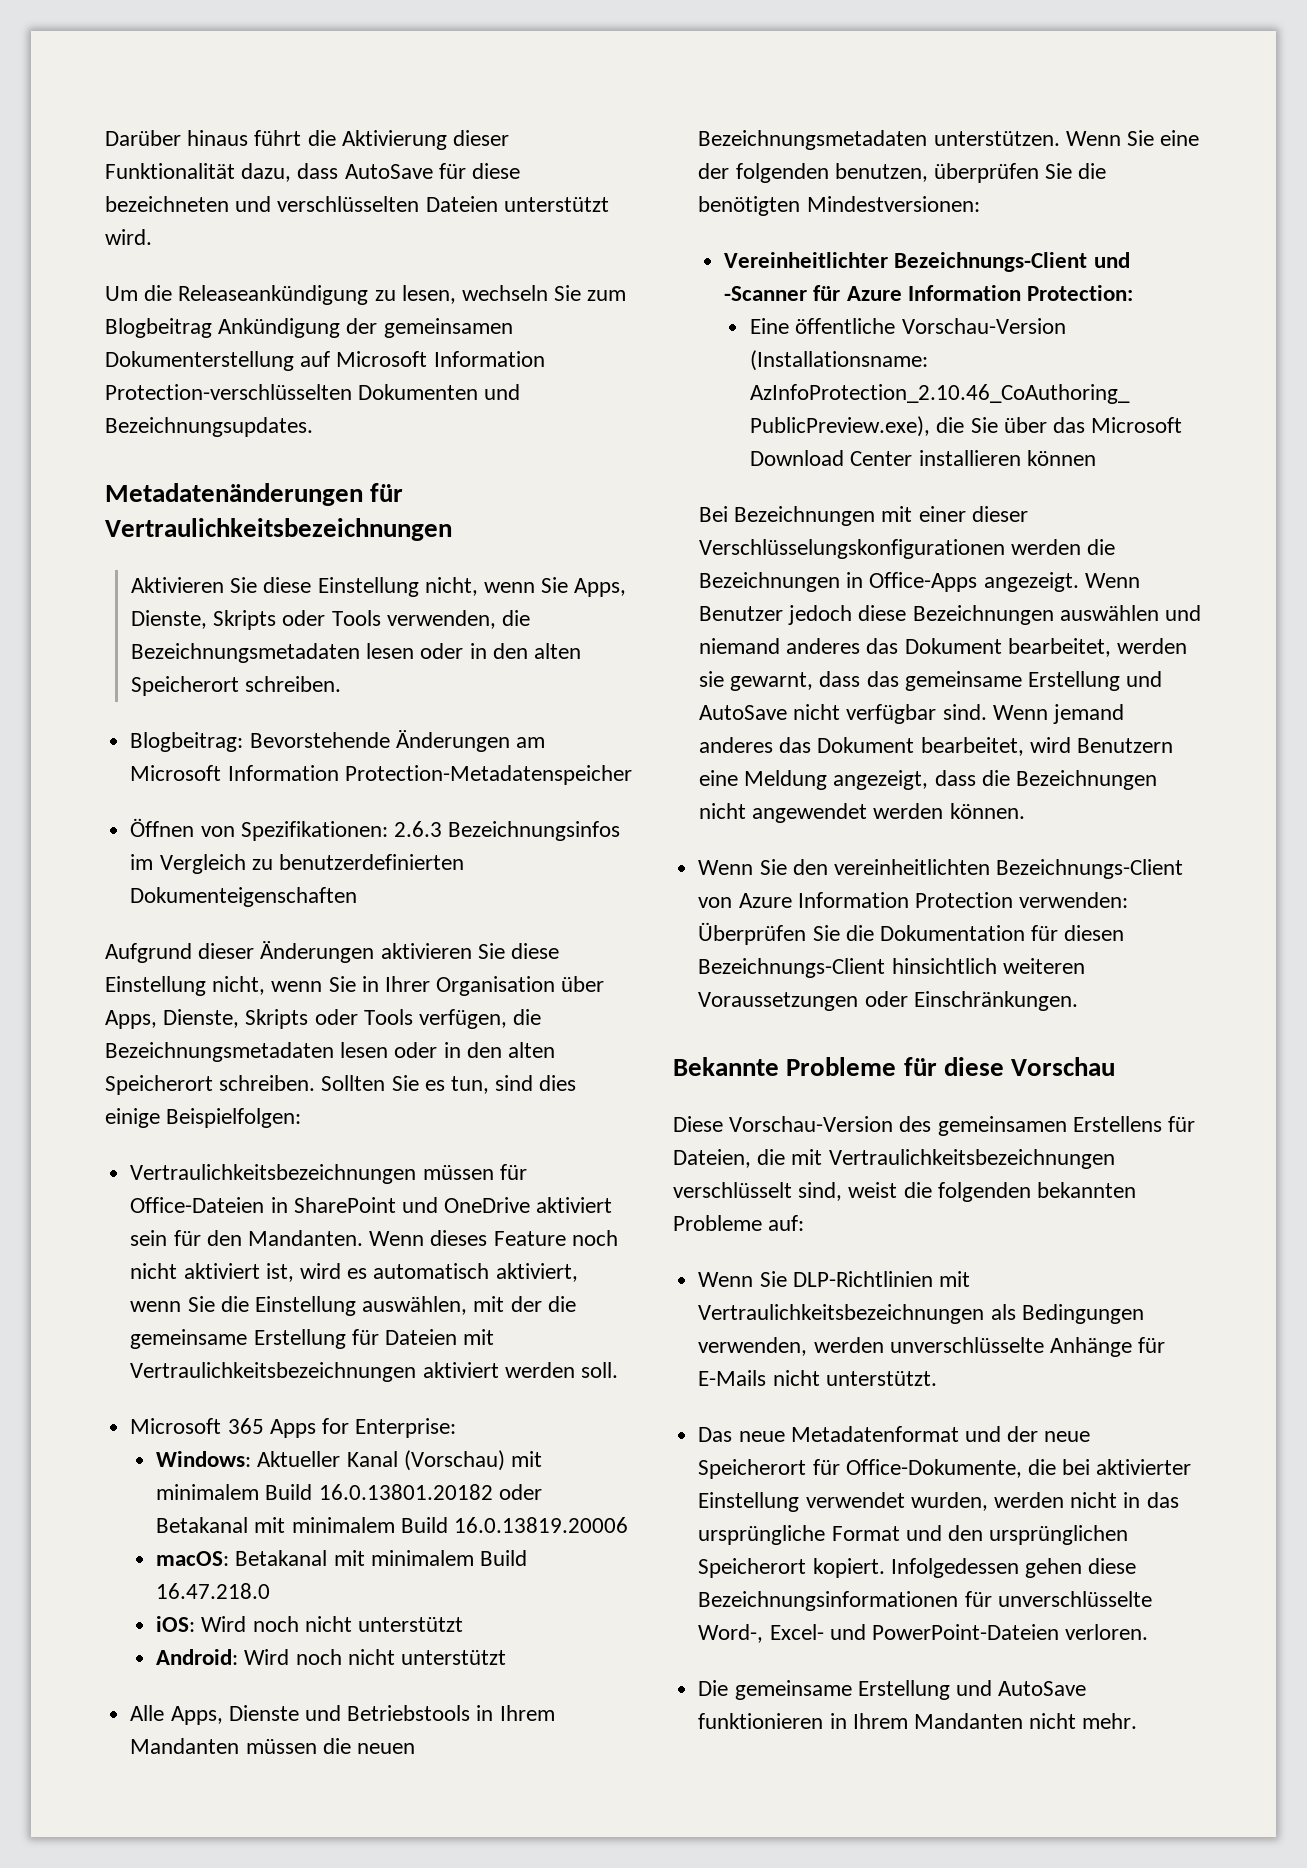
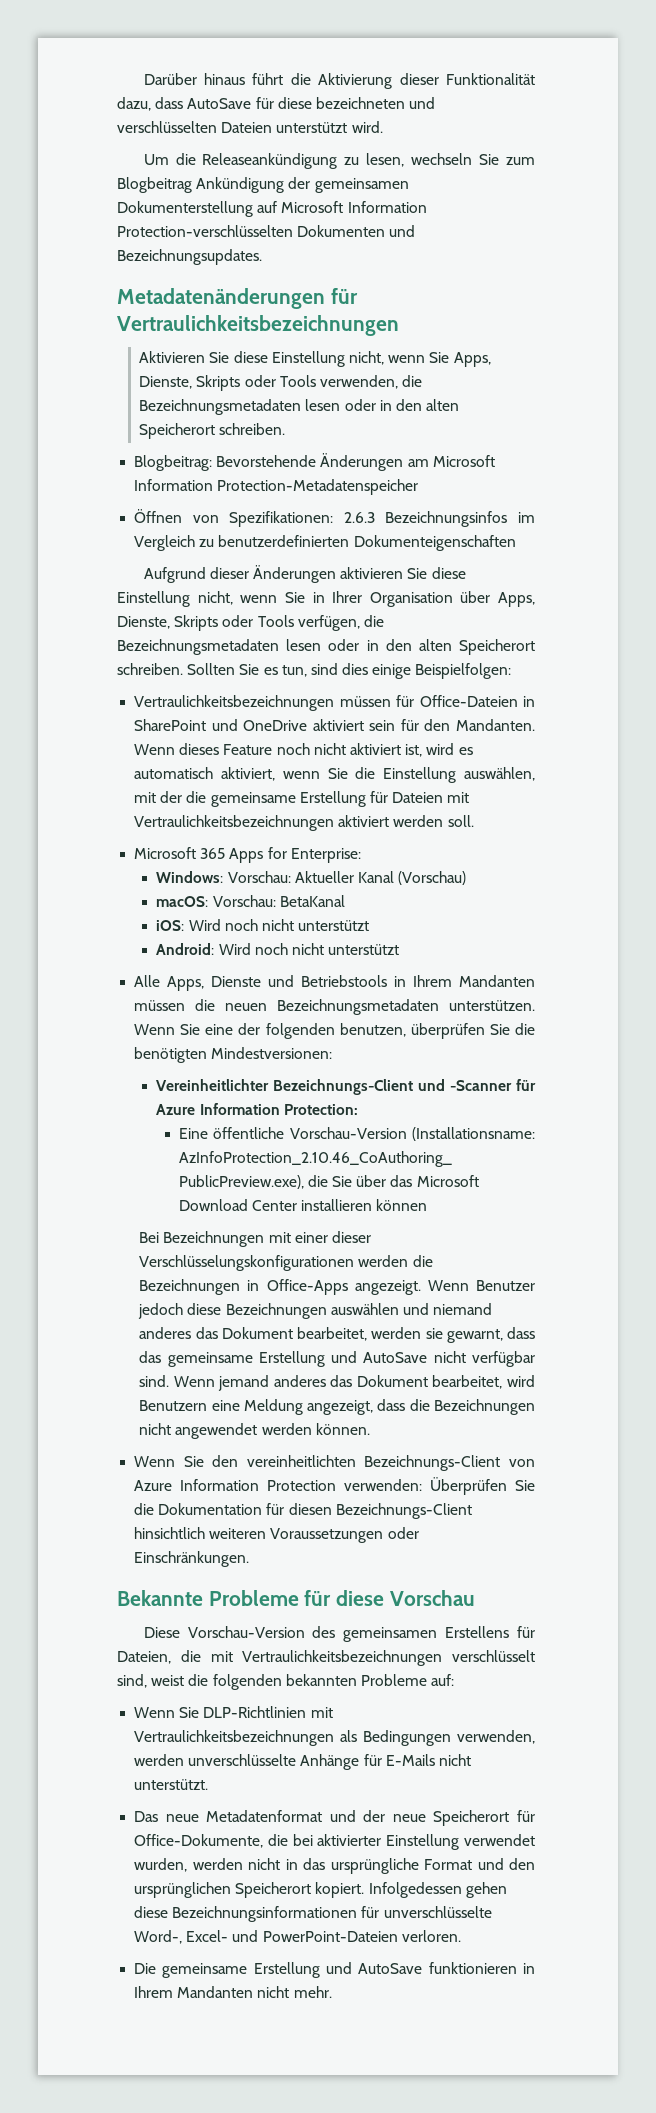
(252, 1459) none -> [227,871,291,883] Vorschau:
[511,1451,543,1467] [156,1484,542,1500] [156,1517,629,1533] [156,1550,528,1566] [156,1583,271,1599] mit minimalem Build 16.0.13801.20182 oder Betakanal mit minimalem Build 16.0.13819.20006 // macOS: Betakanal mit minimalem Build 16.47.218.0 -> [156,895,345,907] // macOS: Vorschau: BetaKanal

